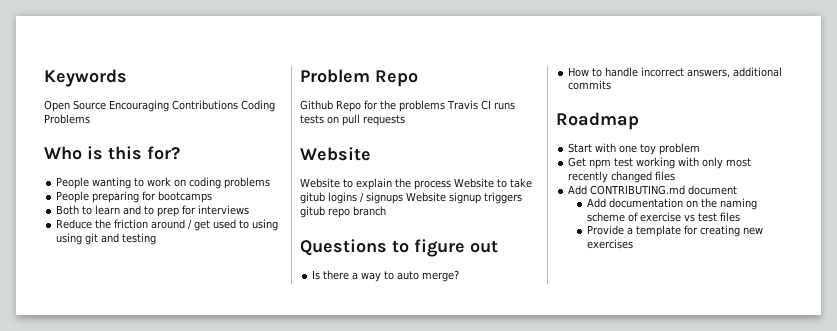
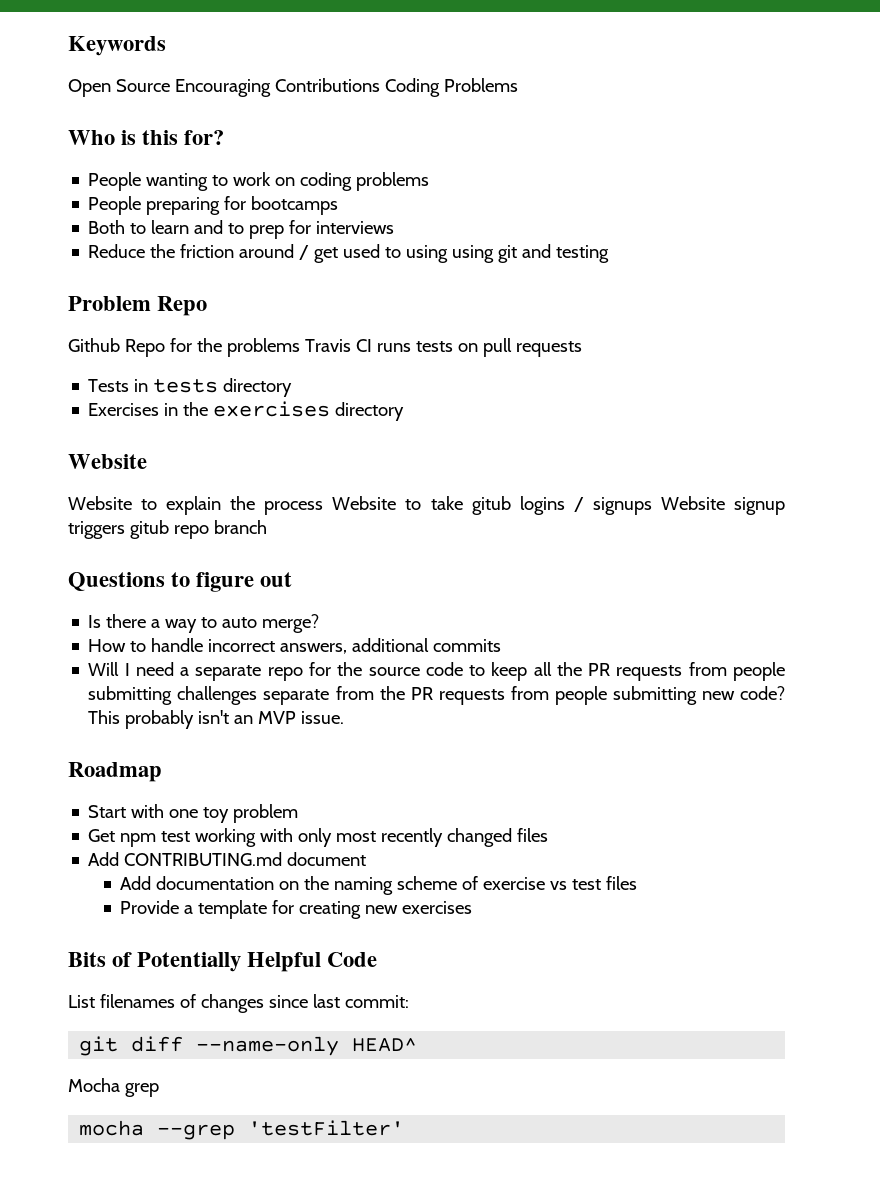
(405, 120) none -> [88,378,293,397] [88,401,405,421] // Tests in tests directory // Exercises in the exercises directory
(612, 85) none -> [88,662,785,681] [88,686,785,705] [88,710,345,729] // Will I need a separate repo for the source code to keep all the PR requests from people submitting challenges separate from the PR requests from people submitting new code? This probably isn't an MVP issue.
(633, 244) none -> [68,952,378,972] [68,994,409,1013] [79,1036,418,1056] [68,1078,159,1097] [79,1120,405,1140] // Bits of Potentially Helpful Code // List filenames of changes since last commit: // git diff --name-only HEAD^ // Mocha grep // mocha --grep 'testFilter'

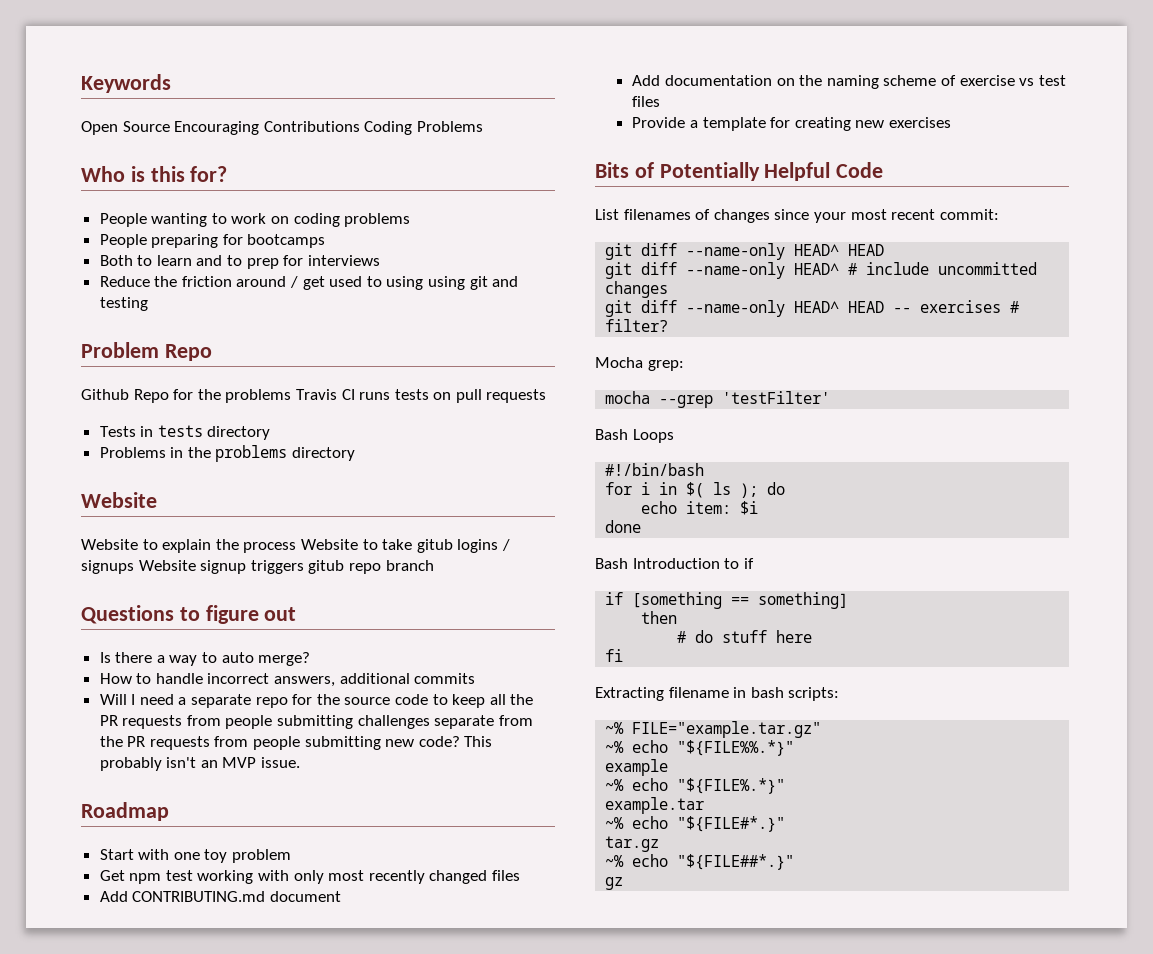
[88,403,160,416] Exercises -> [99,447,166,458] Problems
[213,401,331,417] exercises -> [215,445,288,462] problems
[312,994,340,1008] last -> [813,209,936,223] your most recent
(418, 1045) none -> [848,244,885,256] [605,262,1038,279] [605,281,669,298] [605,300,1020,317] [605,319,669,332] HEAD // git diff --name-only HEAD^ # include uncommitted changes // git diff --name-only HEAD^ HEAD -- exercises # filter?
[124,1083,159,1097] grep -> [647,360,684,371] grep:
(405, 1128) none -> [595,429,674,443] [605,463,705,476] [605,482,786,498] [641,501,759,515] [605,520,642,533] [595,558,754,569] [605,592,849,609] [641,611,678,624] [677,630,813,643] [605,649,624,662] [595,687,840,701] [605,721,822,738] [605,740,795,756] [605,759,669,776] [605,778,786,794] [605,797,705,814] [605,816,786,832] [605,836,660,852] [605,854,795,870] [605,877,624,890] // Bash Loops // #!/bin/bash // for i in $( ls ); do // echo item: $i // done // Bash Introduction to if // if [something == something] // then // # do stuff here // fi // Extracting filename in bash scripts: // ~% FILE="example.tar.gz" // ~% echo "${FILE%%.*}" // example // ~% echo "${FILE%.*}" // example.tar // ~% echo "${FILE#*.}" // tar.gz // ~% echo "${FILE##*.}" // gz

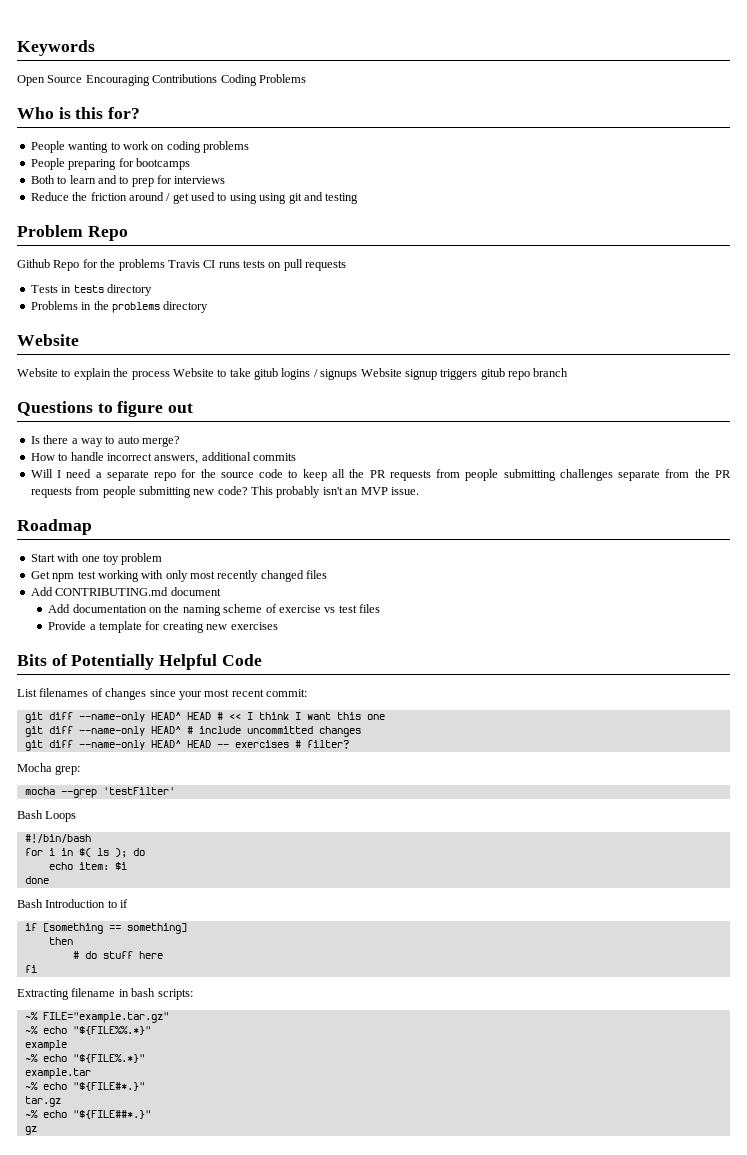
(885, 250) none -> [216,712,385,720] # << I think I want this one

